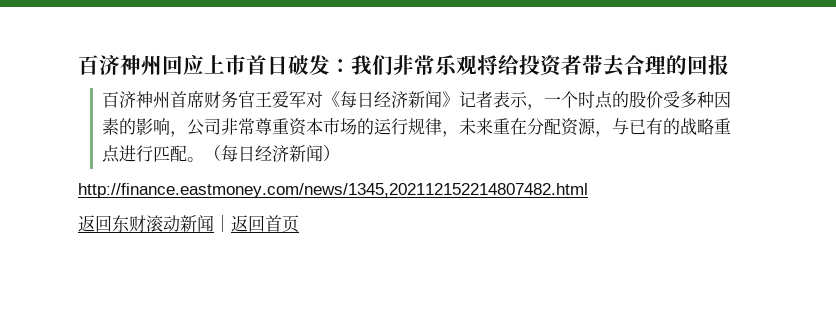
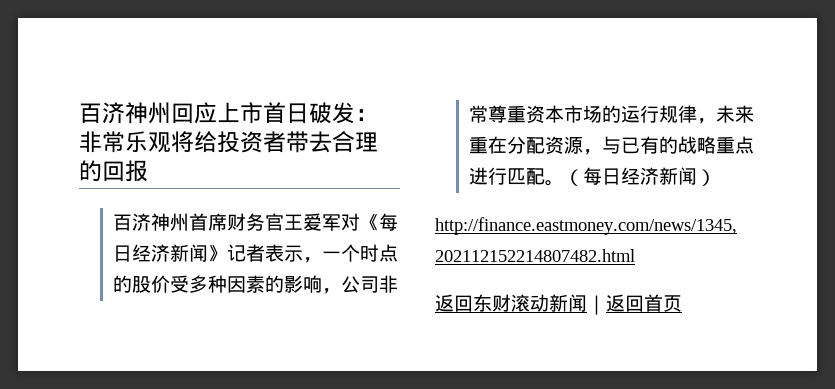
[351,55,393,75] 我们 -> (378, 115) none

